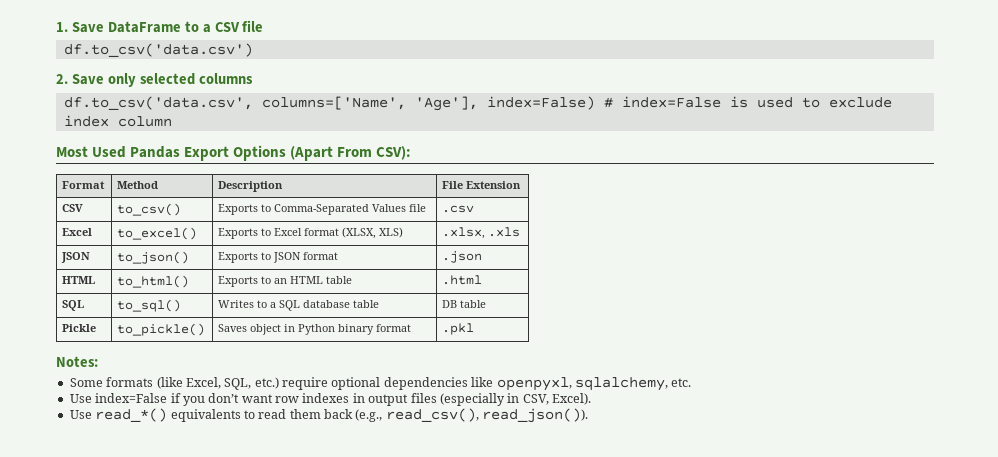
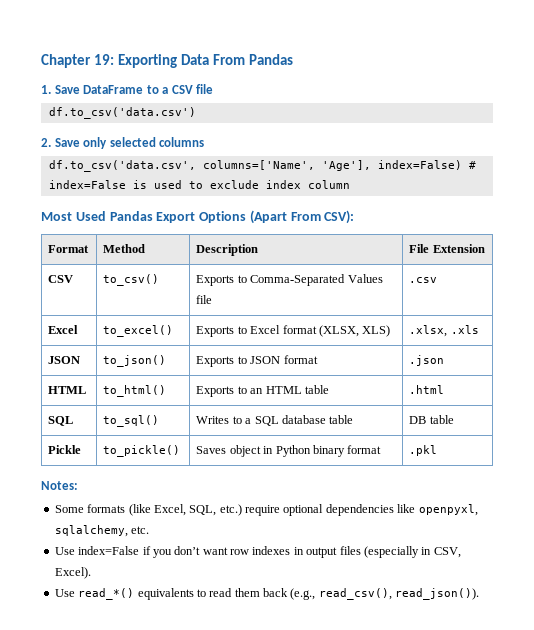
(56, 27) none -> [41,54,293,68] Chapter 19: Exporting Data From Pandas //

